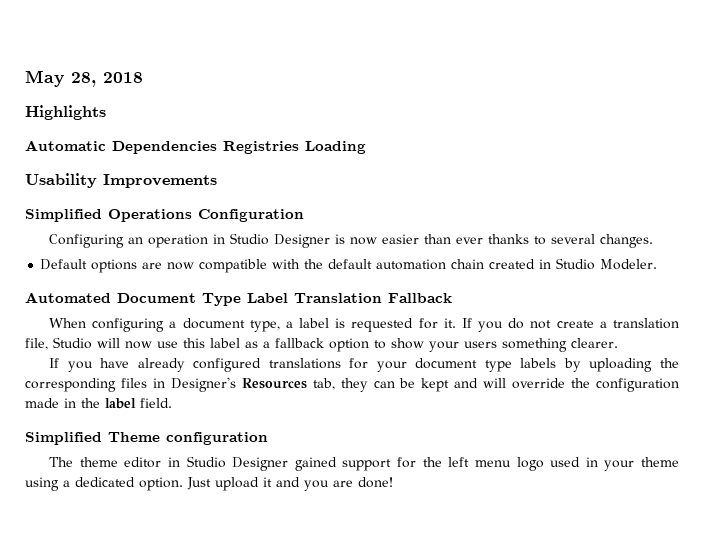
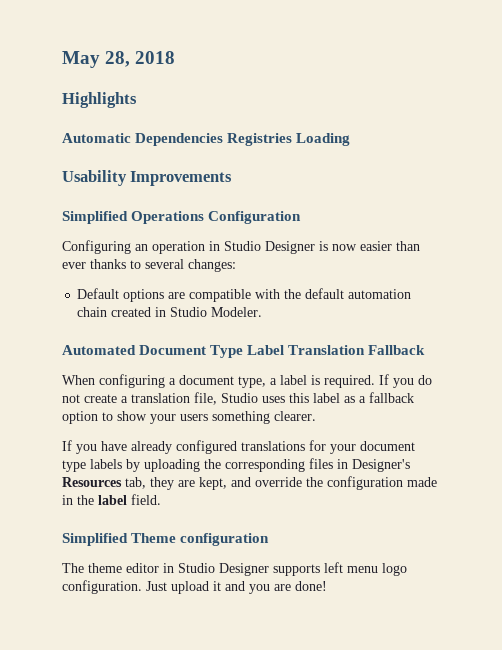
[599,234,653,248] changes. -> [188,259,236,272] changes:
[167,262,195,270] now -> (186, 295) none
[351,318,456,332] requested for it. -> [324,375,375,388] required.
[97,338,178,349] will now use -> [262,396,285,403] uses
[373,378,507,392] can be kept and will -> [178,477,251,490] are kept, and
[294,457,679,471] [25,477,183,491] gained support for the left menu logo used in your theme using a dedicated option. -> [273,562,407,576] [62,580,142,594] supports left menu logo configuration.

